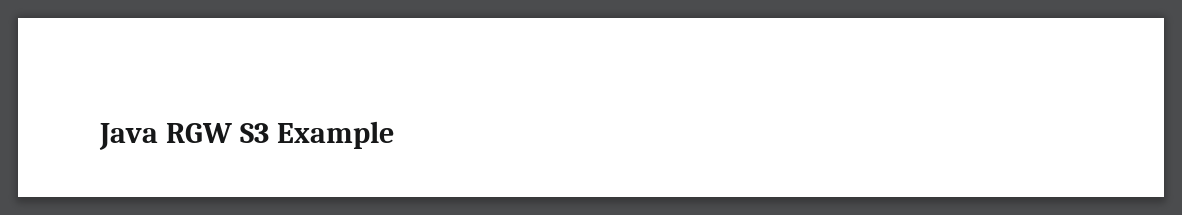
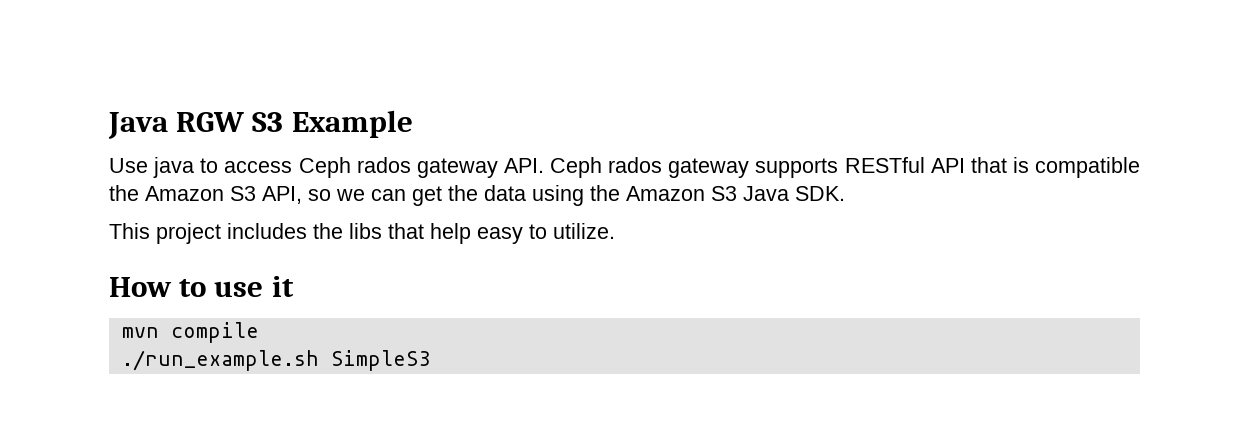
(395, 135) none -> [109,157,1140,178] [109,185,845,206] [109,223,615,244] [109,276,294,297] [121,322,259,343] [121,350,430,371] // Use java to access Ceph rados gateway API. Ceph rados gateway supports RESTful API that is compatible the Amazon S3 API, so we can get the data using the Amazon S3 Java SDK. // This project includes the libs that help easy to utilize. // How to use it // mvn compile // ./run_example.sh SimpleS3

